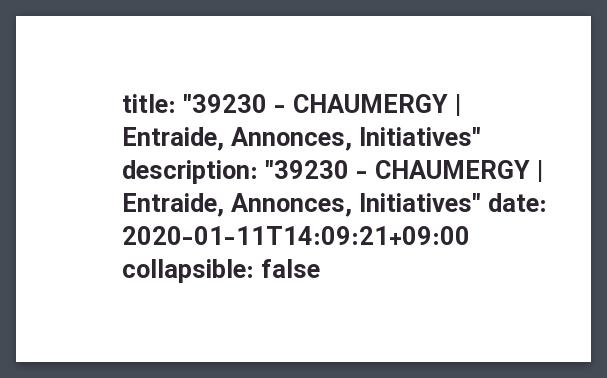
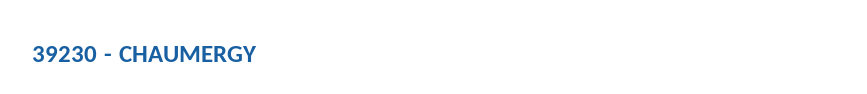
[122,94,461,116] [122,127,481,151] [122,160,543,184] [122,193,547,217] [122,226,470,245] [122,259,320,283] title: "39230 - CHAUMERGY | Entraide, Annonces, Initiatives" description: "39230 - CHAUMERGY | Entraide, Annonces, Initiatives" date: 2020-01-11T14:09:21+09:00 collapsible: false -> [32,46,257,62] 39230 - CHAUMERGY

